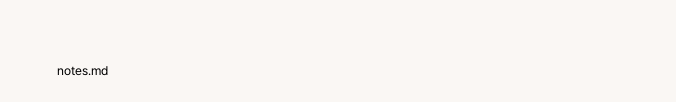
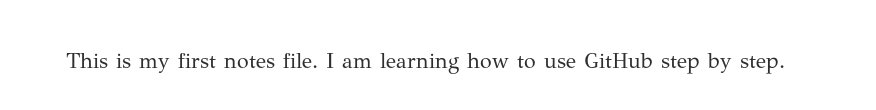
[57,66,108,76] notes.md -> [66,53,785,74] This is my first notes file. I am learning how to use GitHub step by step.

